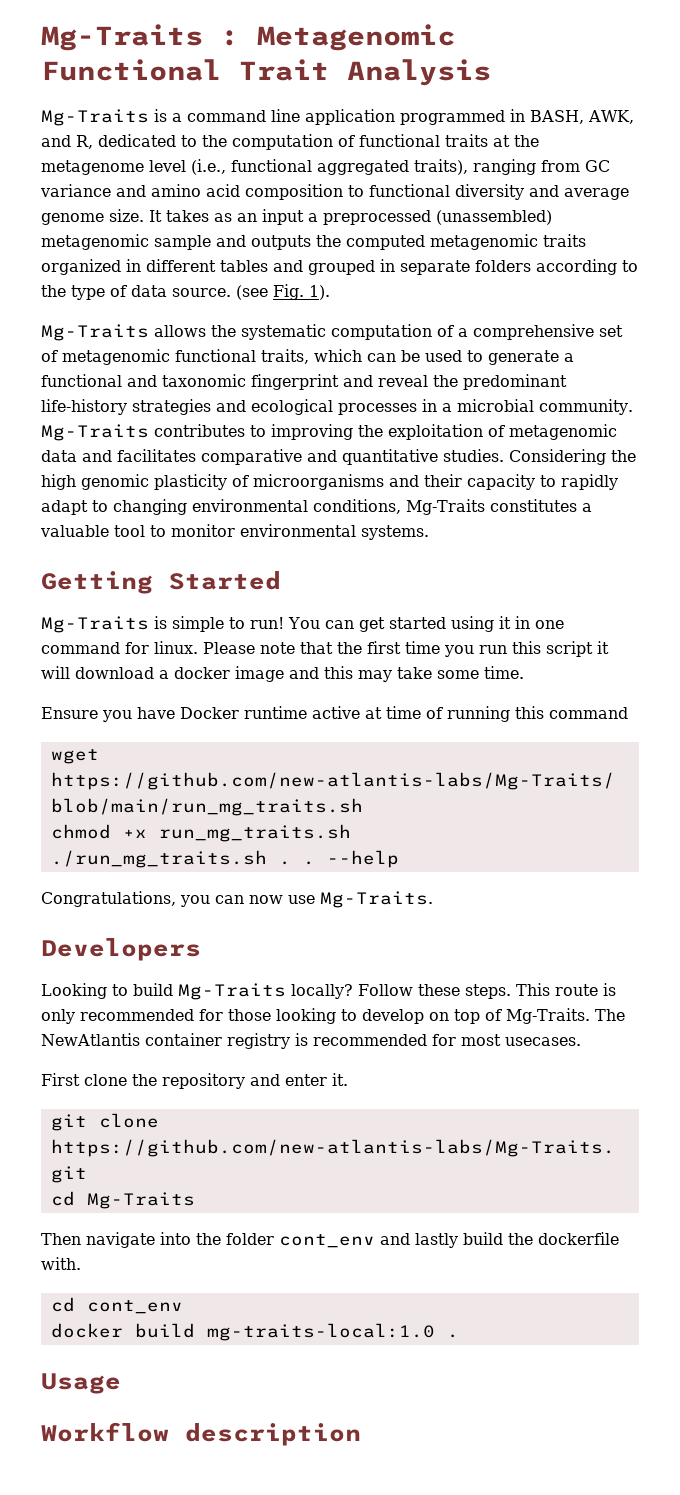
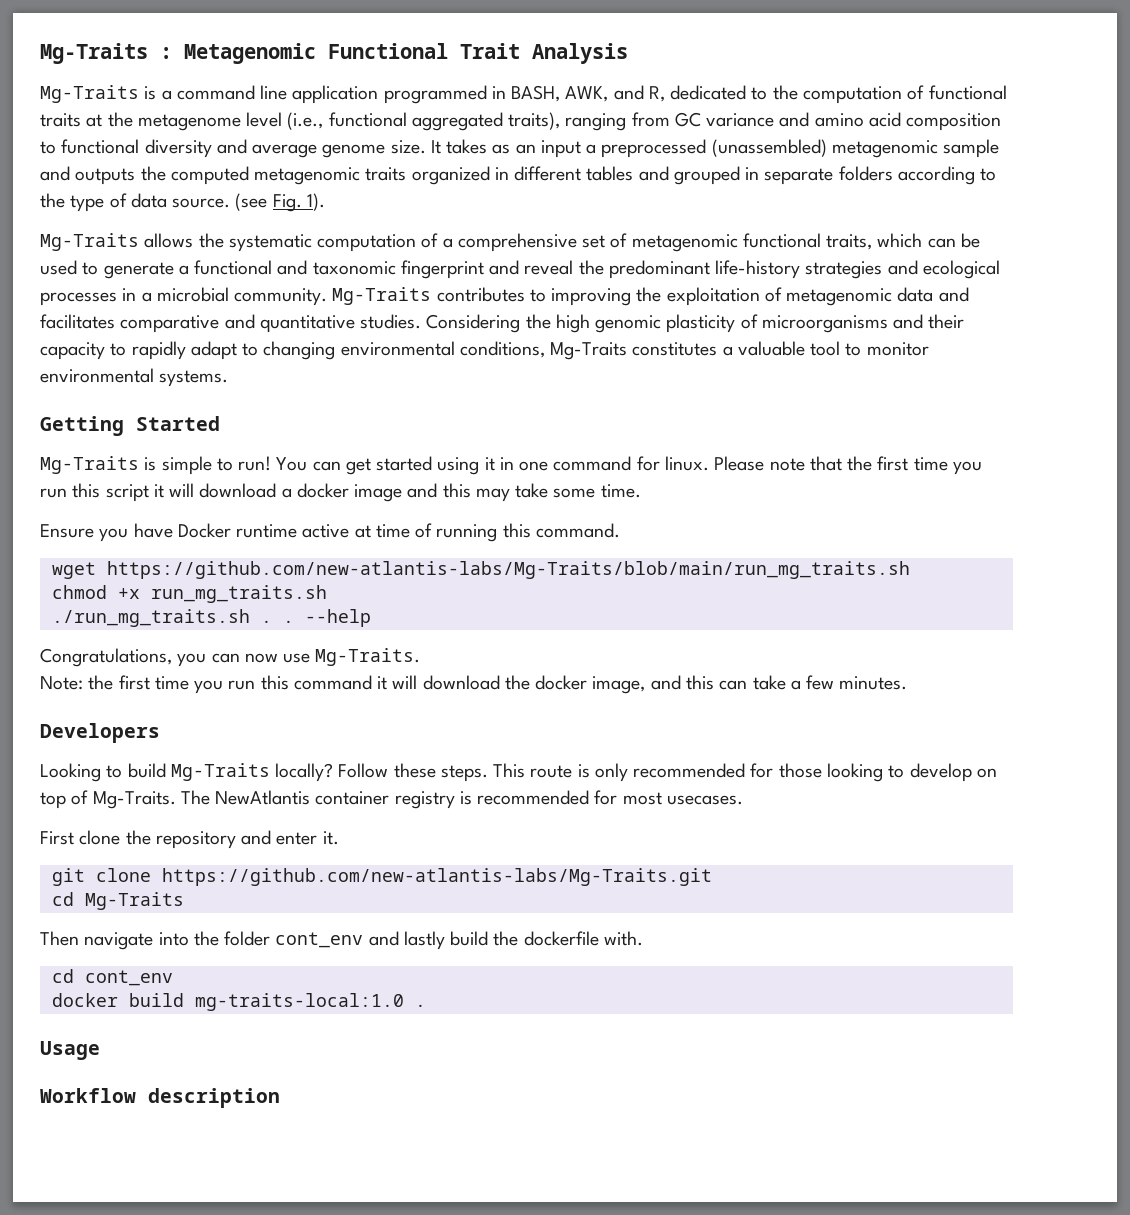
[549,707,628,719] command -> [535,523,620,538] command.
(433, 899) none -> [40,675,908,694] // Note: the first time you run this command it will download the docker image, and this can take a few minutes.

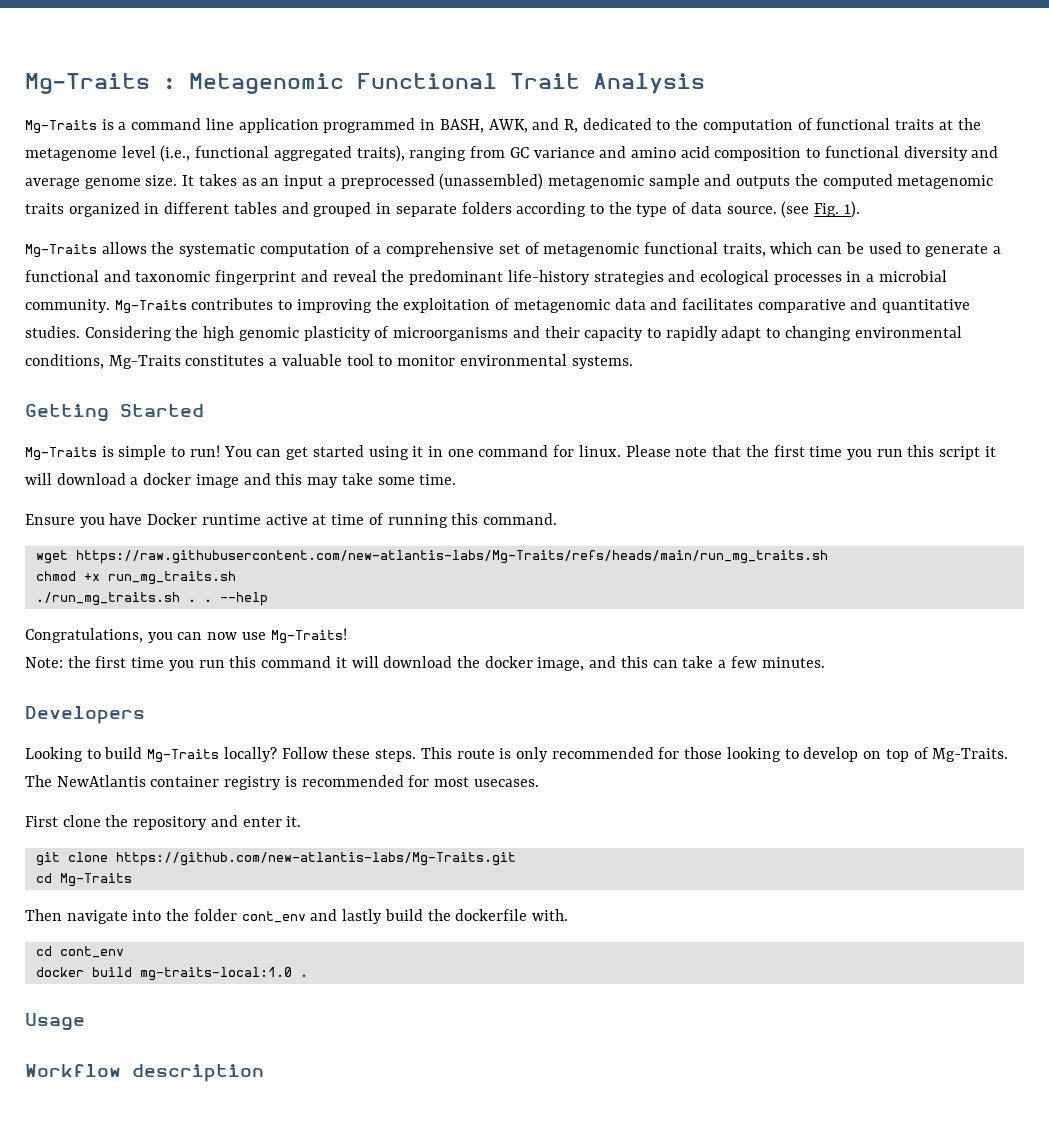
[106,561,910,579] https://github.com/new-atlantis-labs/Mg-Traits/blob/main/run_mg_traits.sh -> [75,550,828,564] https://raw.githubusercontent.com/new-atlantis-labs/Mg-Traits/refs/heads/main/run_mg_traits.sh
[315,648,421,666] Mg-Traits. -> [270,628,347,644] Mg-Traits!

